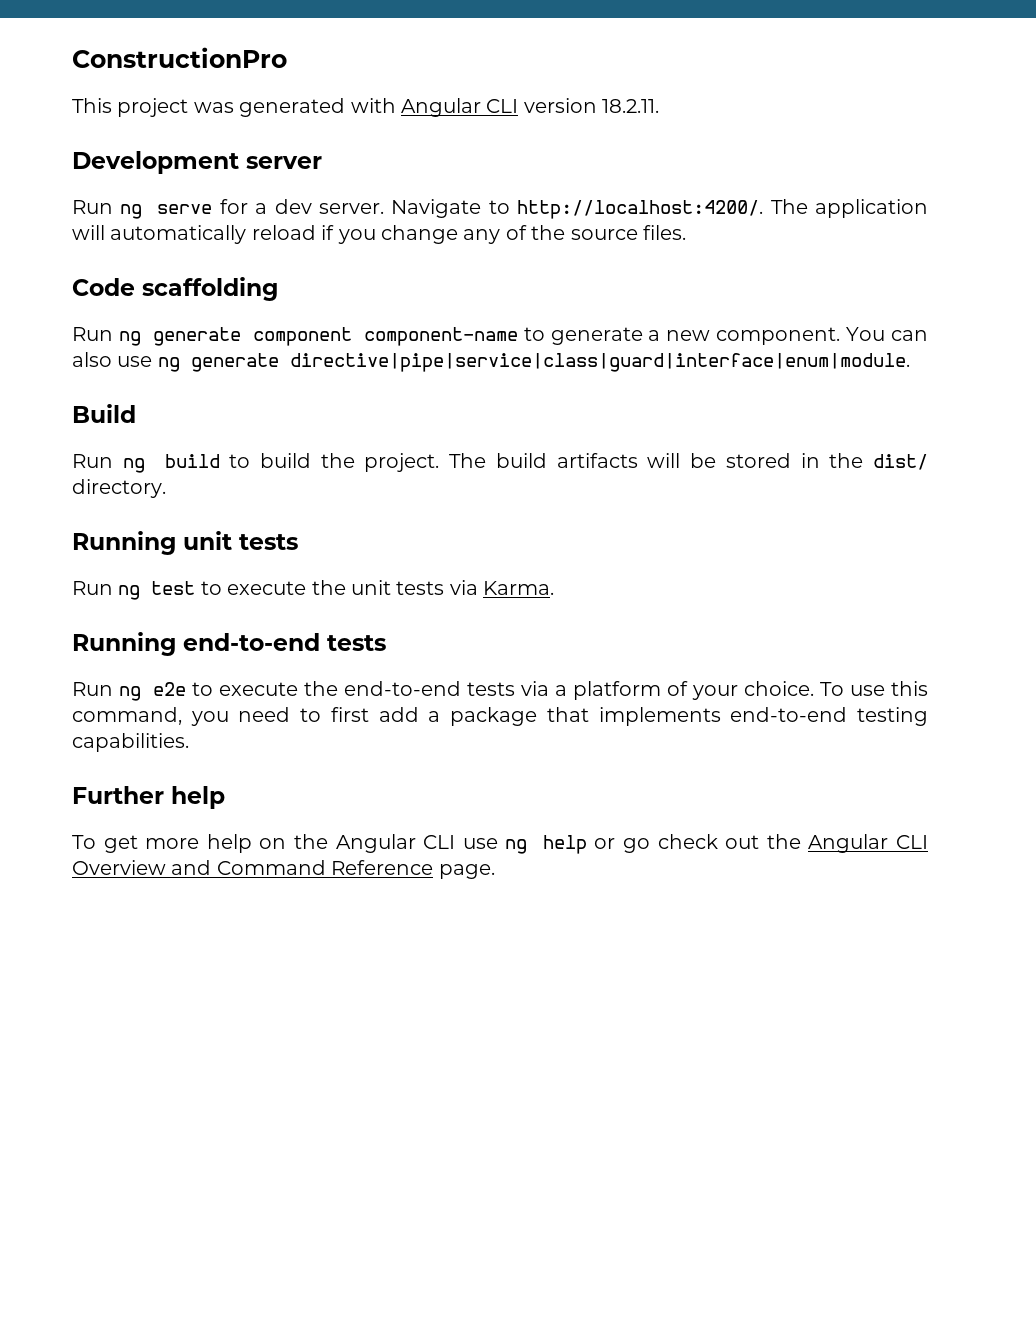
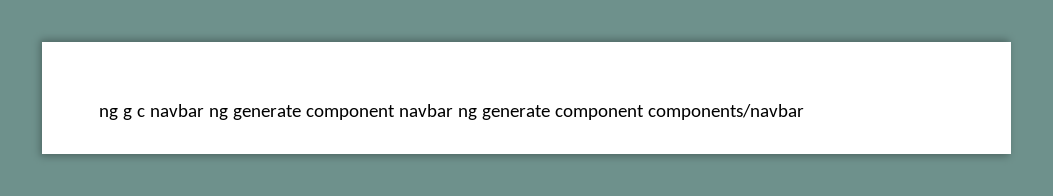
[72,47,287,68] [72,98,660,117] [72,151,322,174] [72,199,928,219] [72,225,686,244] [72,277,278,301] [72,327,928,346] [72,352,910,372] [72,404,136,423] [72,453,929,473] [72,479,166,498] [72,531,298,555] [72,580,555,600] [72,632,386,656] [72,681,928,701] [72,707,929,726] [72,733,189,752] [72,786,225,809] [72,834,928,854] [72,860,495,879] ConstructionPro // This project was generated with Angular CLI version 18.2.11. // Development server // Run ng serve for a dev server. Navigate to http://localhost:4200/. The application will automatically reload if you change any of the source files. // Code scaffolding // Run ng generate component component-name to generate a new component. You can also use ng generate directive|pipe|service|class|guard|interface|enum|module. // Build // Run ng build to build the project. The build artifacts will be stored in the dist/ directory. // Running unit tests // Run ng test to execute the unit tests via Karma. // Running end-to-end tests // Run ng e2e to execute the end-to-end tests via a platform of your choice. To use this command, you need to first add a package that implements end-to-end testing capabilities. // Further help // To get more help on the Angular CLI use ng help or go check out the Angular CLI Overview and Command Reference page. -> [99,104,804,120] ng g c navbar ng generate component navbar ng generate component components/navbar

